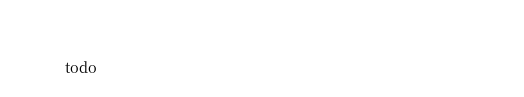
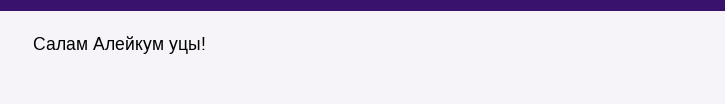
[65,61,97,73] todo -> [33,36,206,54] Салам Алейкум уцы!

